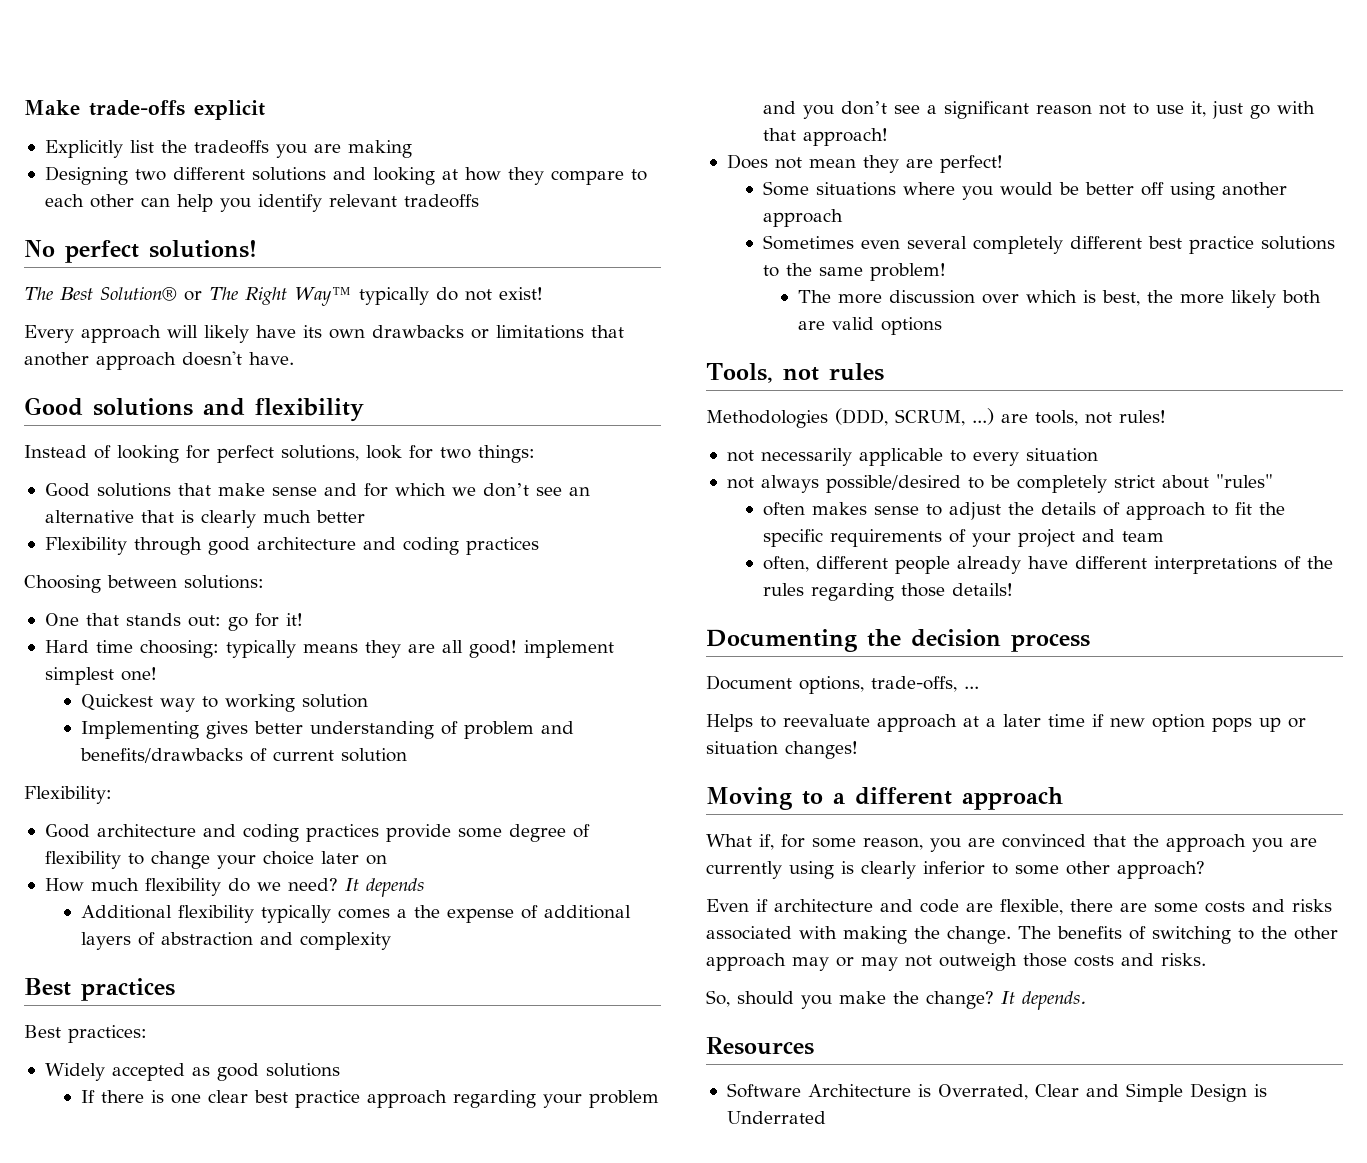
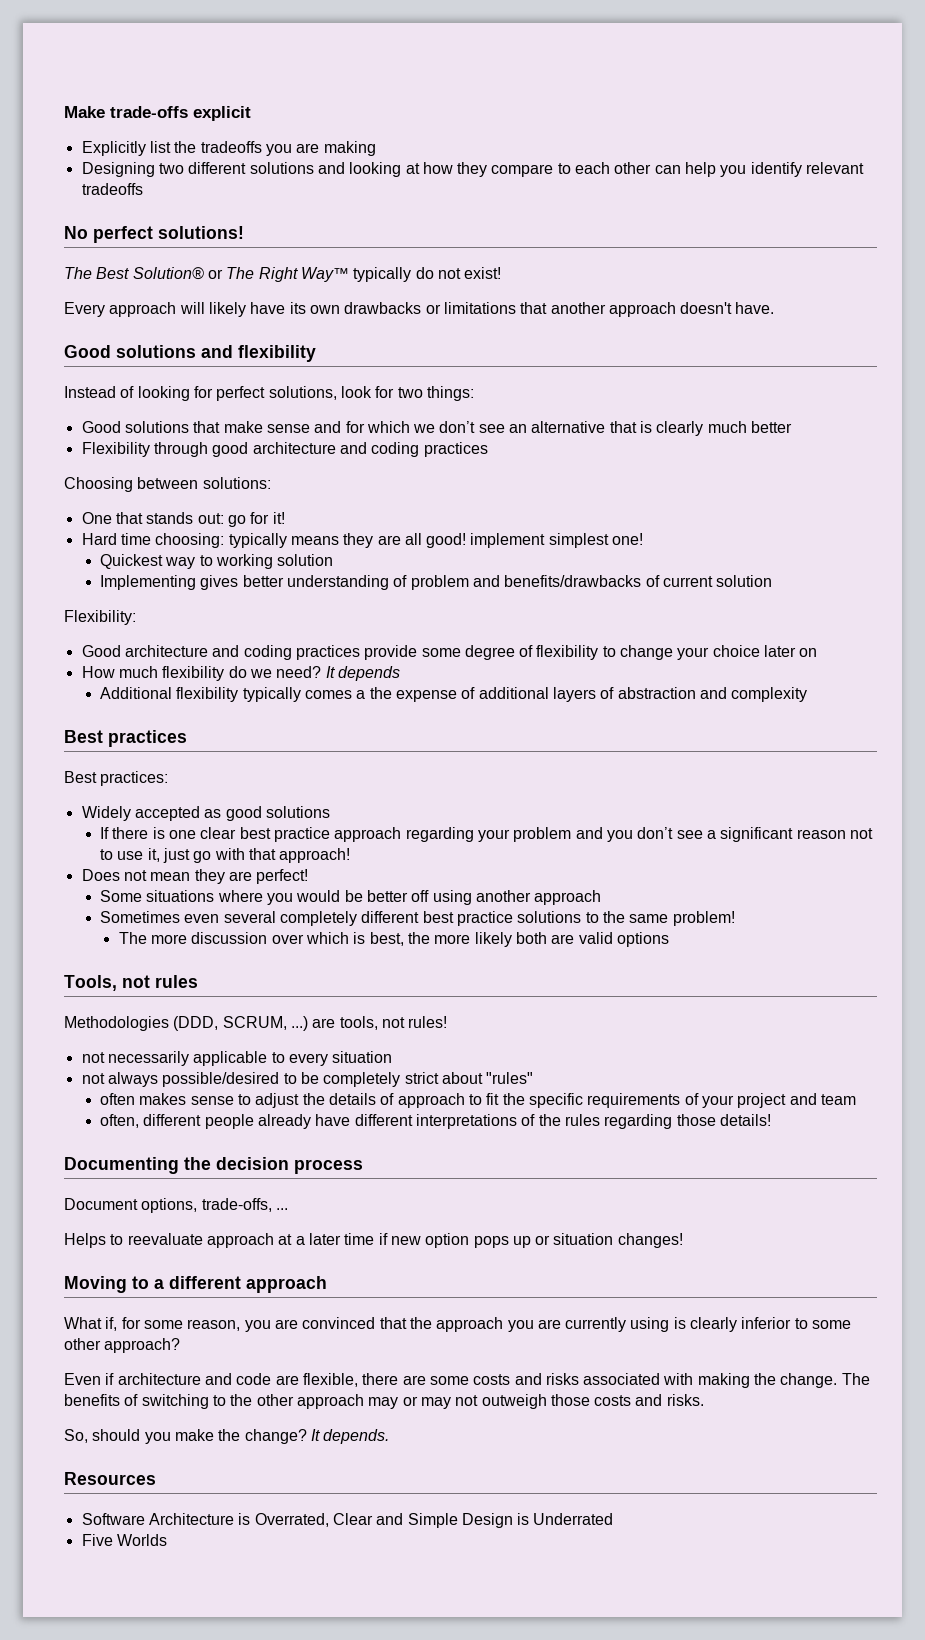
(826, 1117) none -> [81,1534,167,1546] // Five Worlds

